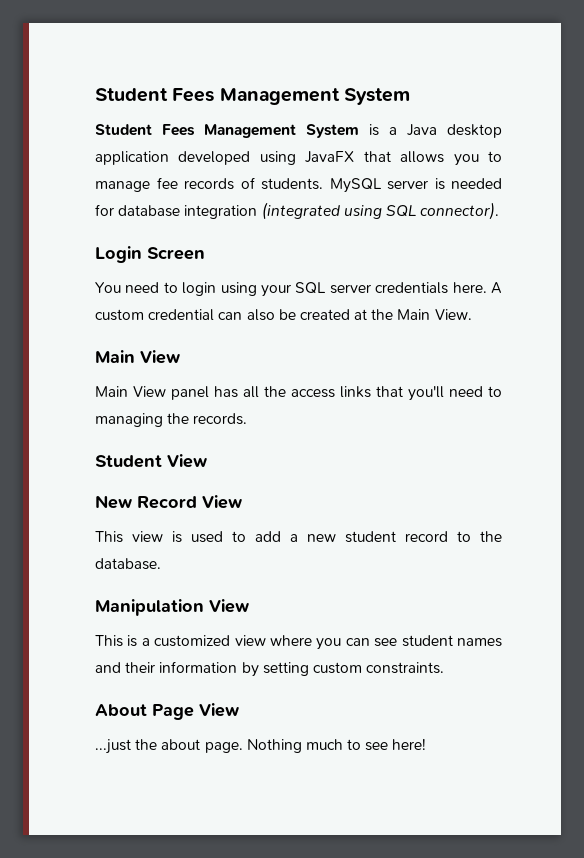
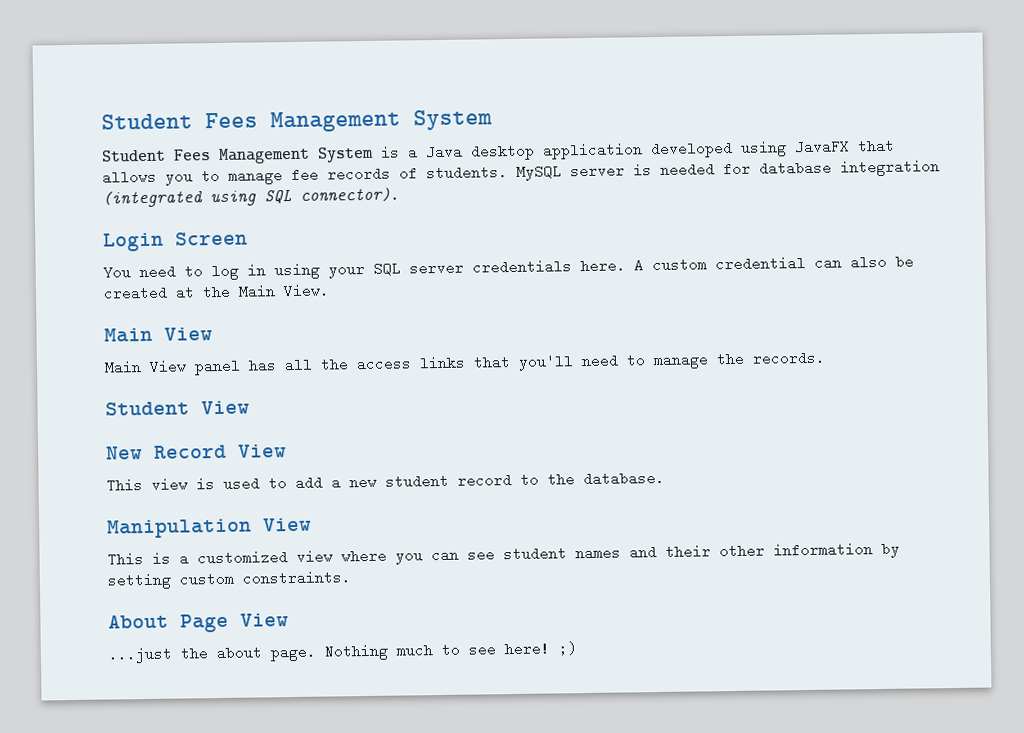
[182,282,217,296] login -> [211,264,266,281] log in
[95,413,163,427] managing -> [653,352,709,370] manage
(156, 667) none -> [719,543,765,559] other
(427, 744) none -> [558,641,577,656] ;)

